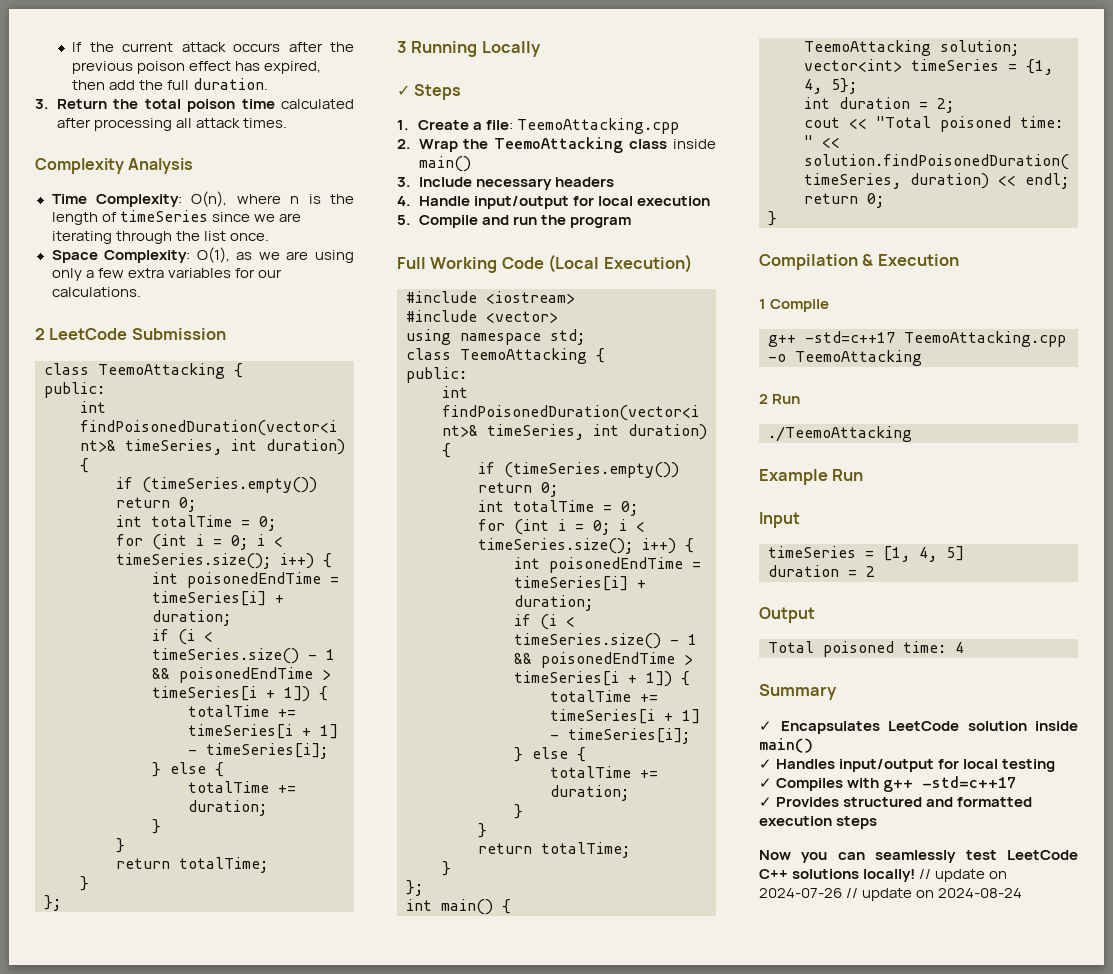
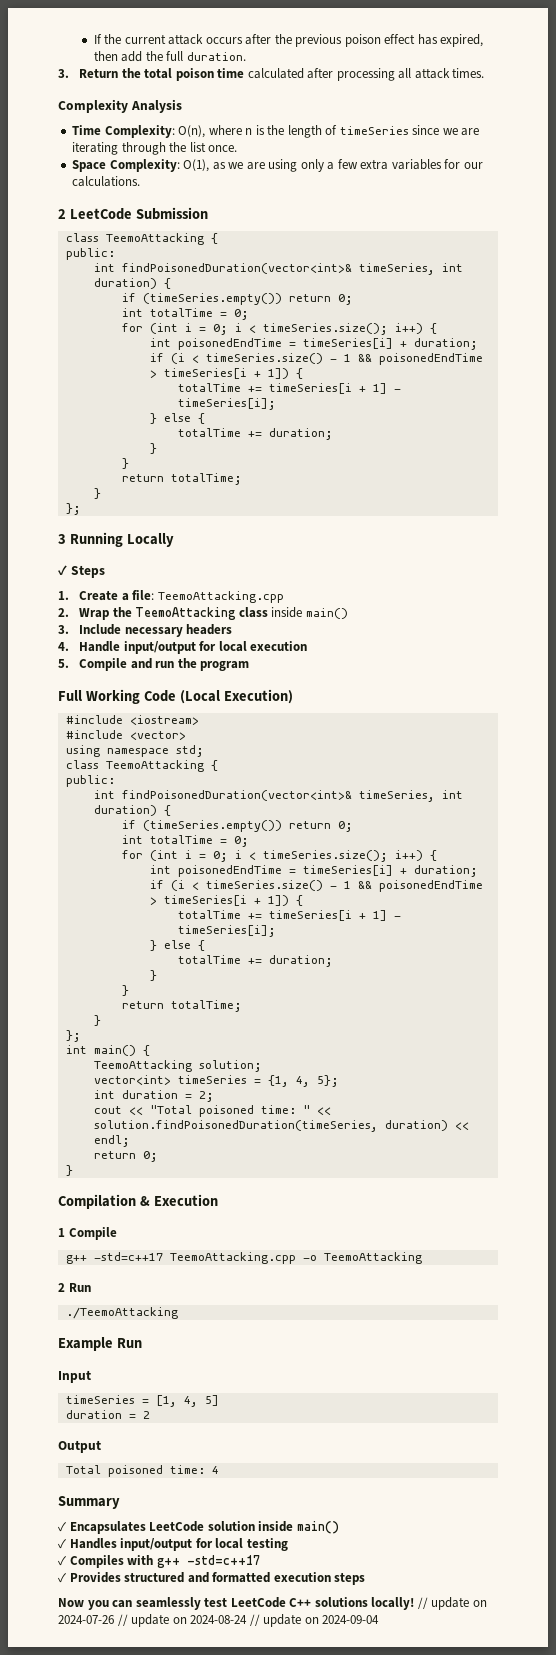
(1023, 893) none -> [249,1614,380,1627] // update on 2024-09-04

